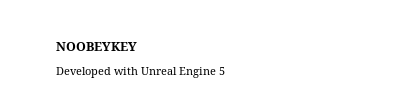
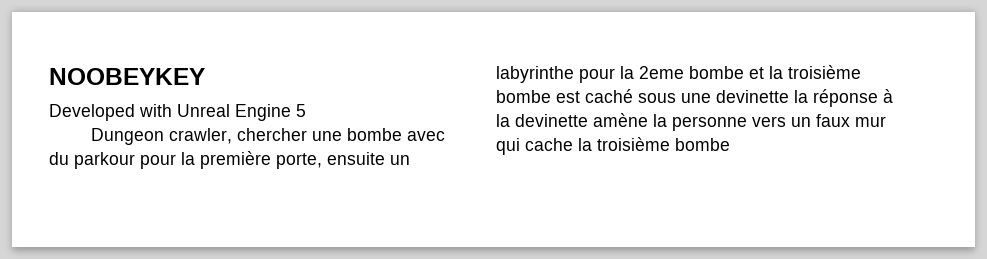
(225, 71) none -> [91,128,446,145] [49,151,410,169] [496,65,861,83] [496,89,893,107] [496,113,886,131] [496,137,730,155] // Dungeon crawler, chercher une bombe avec du parkour pour la première porte, ensuite un labyrinthe pour la 2eme bombe et la troisième bombe est caché sous une devinette la réponse à la devinette amène la personne vers un faux mur qui cache la troisième bombe

